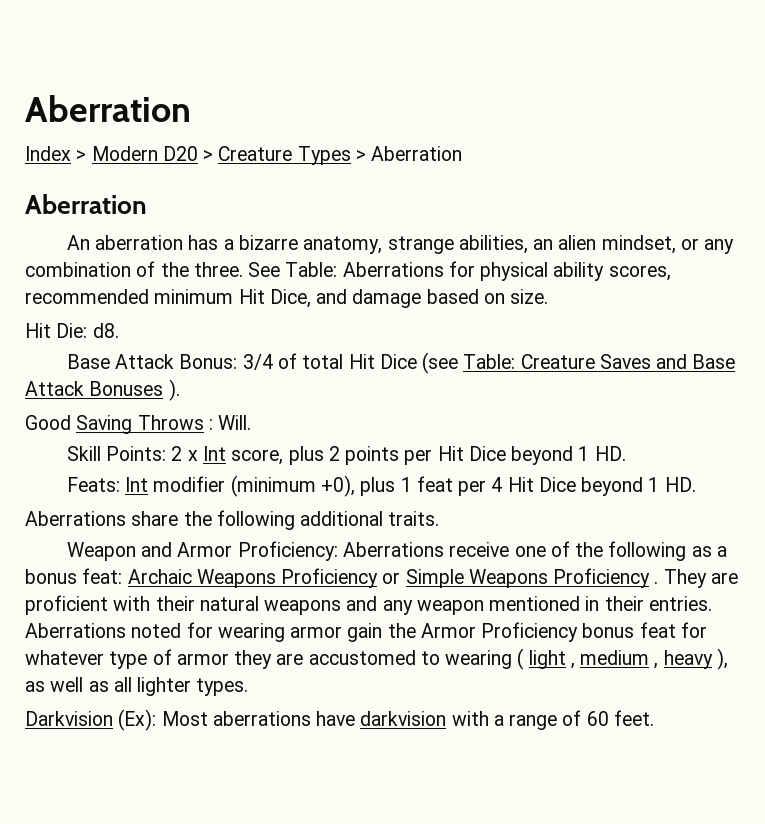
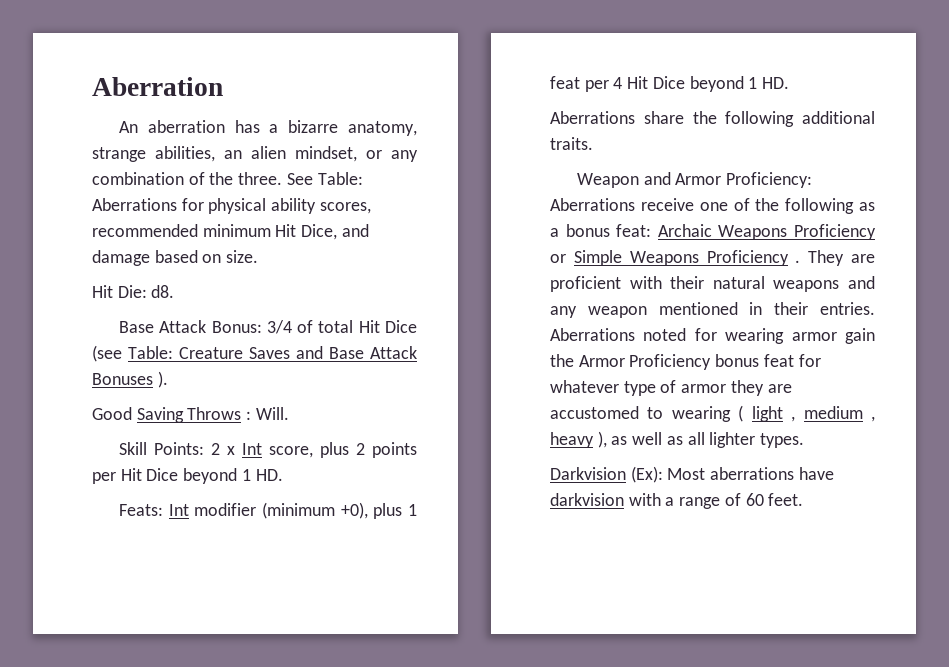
[25,95,191,122] [25,146,463,165] [25,194,147,214] Aberration // Index > Modern D20 > Creature Types > Aberration // Aberration -> [92,77,223,96] Aberration

